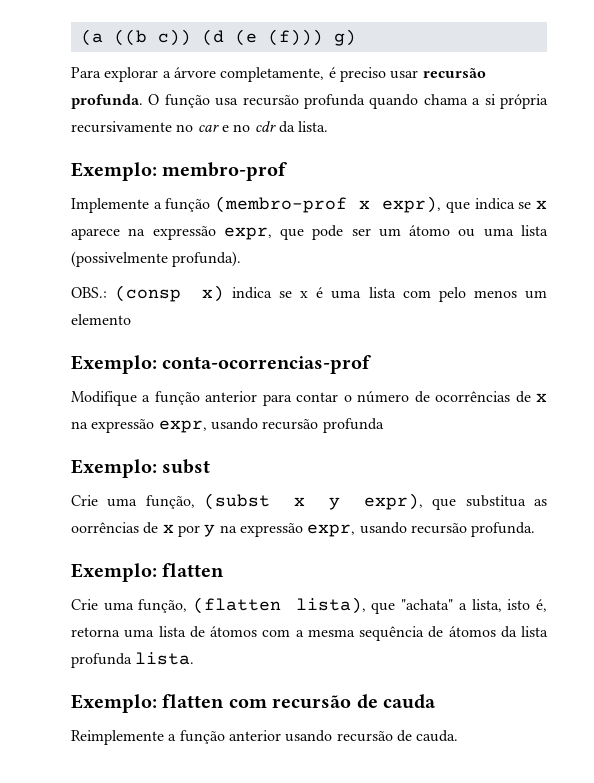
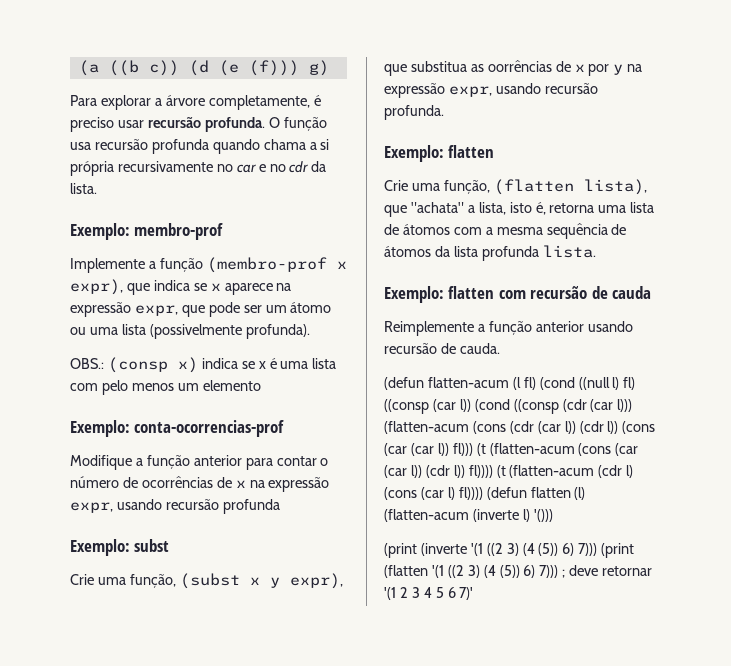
(459, 736) none -> [384,377,636,390] [384,399,633,414] [384,421,656,434] [384,443,639,456] [384,465,634,478] [384,487,586,500] [384,509,553,522] [384,543,635,558] [384,565,653,578] [384,587,474,600] // (defun flatten-acum (l fl) (cond ((null l) fl) ((consp (car l)) (cond ((consp (cdr (car l))) (flatten-acum (cons (cdr (car l)) (cdr l)) (cons (car (car l)) fl))) (t (flatten-acum (cons (car (car l)) (cdr l)) fl)))) (t (flatten-acum (cdr l) (cons (car l) fl)))) (defun flatten (l) (flatten-acum (inverte l) '())) // (print (inverte '(1 ((2 3) (4 (5)) 6) 7))) (print (flatten '(1 ((2 3) (4 (5)) 6) 7))) ; deve retornar '(1 2 3 4 5 6 7)'

